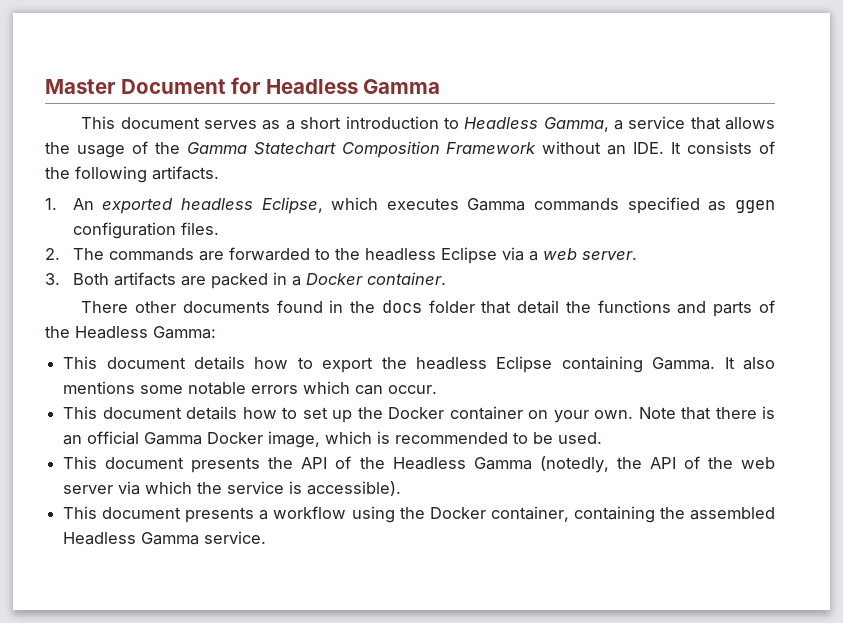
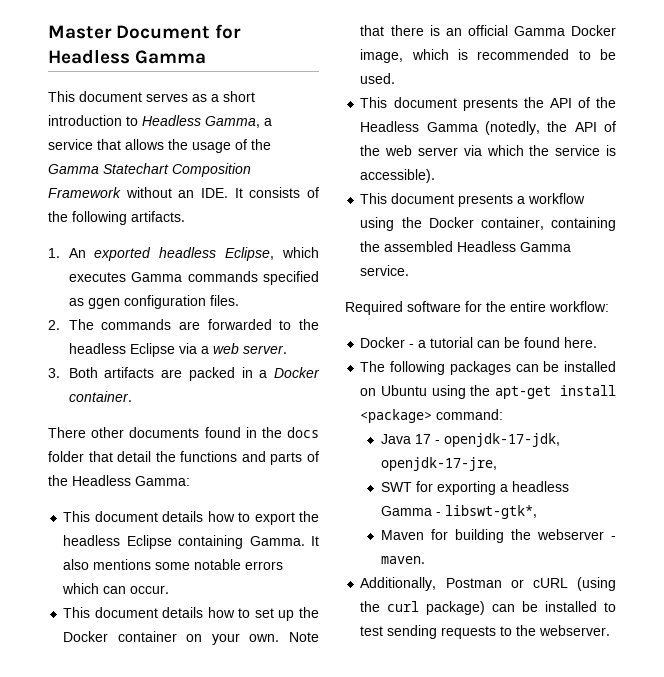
(267, 537) none -> [345,301,609,315] [360,337,598,348] [360,361,616,375] [360,385,616,399] [360,409,504,423] [380,433,560,447] [380,457,497,471] [380,481,569,495] [380,505,537,519] [380,529,616,543] [380,556,425,564] [360,577,616,591] [360,601,616,615] [360,625,611,639] // Required software for the entire workflow: // Docker - a tutorial can be found here. // The following packages can be installed on Ubuntu using the apt-get install <package> command: // Java 17 - openjdk-17-jdk, openjdk-17-jre, // SWT for exporting a headless Gamma - libswt-gtk*, // Maven for building the webserver - maven. // Additionally, Postman or cURL (using the curl package) can be installed to test sending requests to the webserver.

